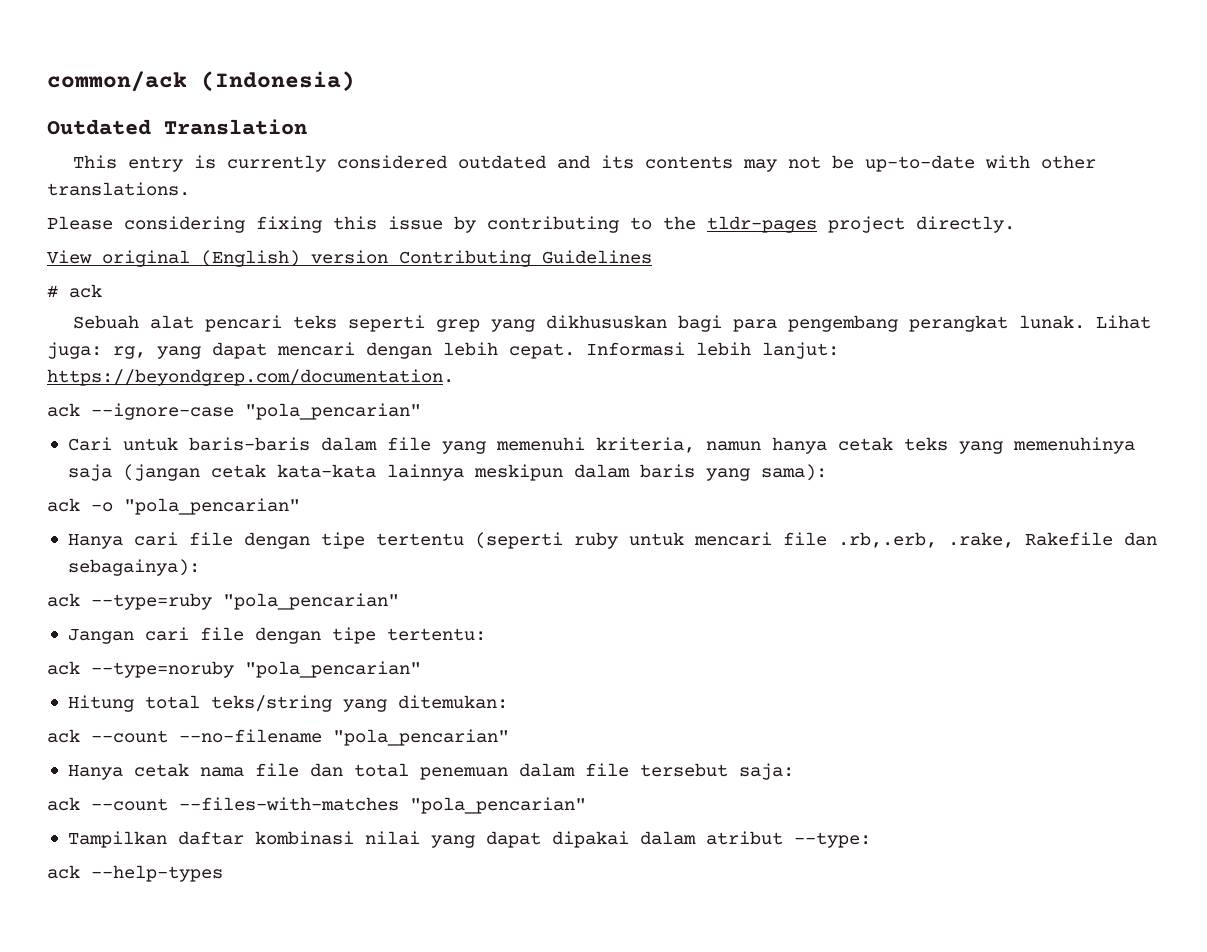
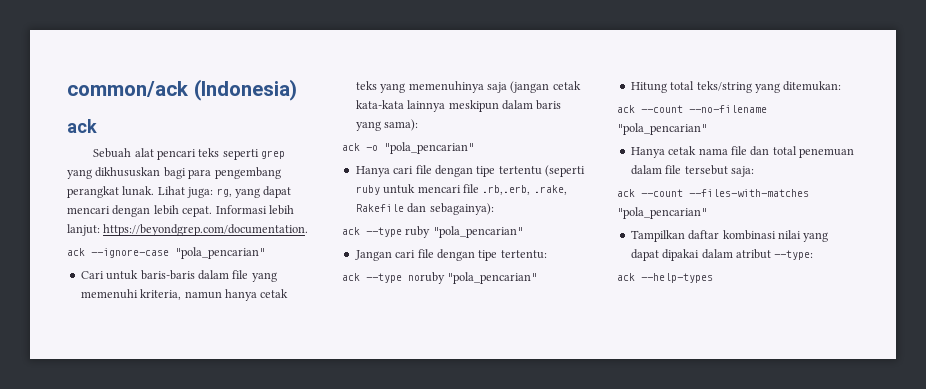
[47,119,307,135] [73,155,1097,172] [47,182,190,196] [47,216,1015,233] [47,250,652,267] [47,285,58,298] Outdated Translation // This entry is currently considered outdated and its contents may not be up-to-date with other translations. // Please considering fixing this issue by contributing to the tldr-pages project directly. // View original (English) version Contributing Guidelines // # -> (297, 90) none
[91,593,212,610] --type=ruby -> [366,226,431,238] --type ruby
[91,661,234,678] --type=noruby -> [366,272,445,284] --type noruby

